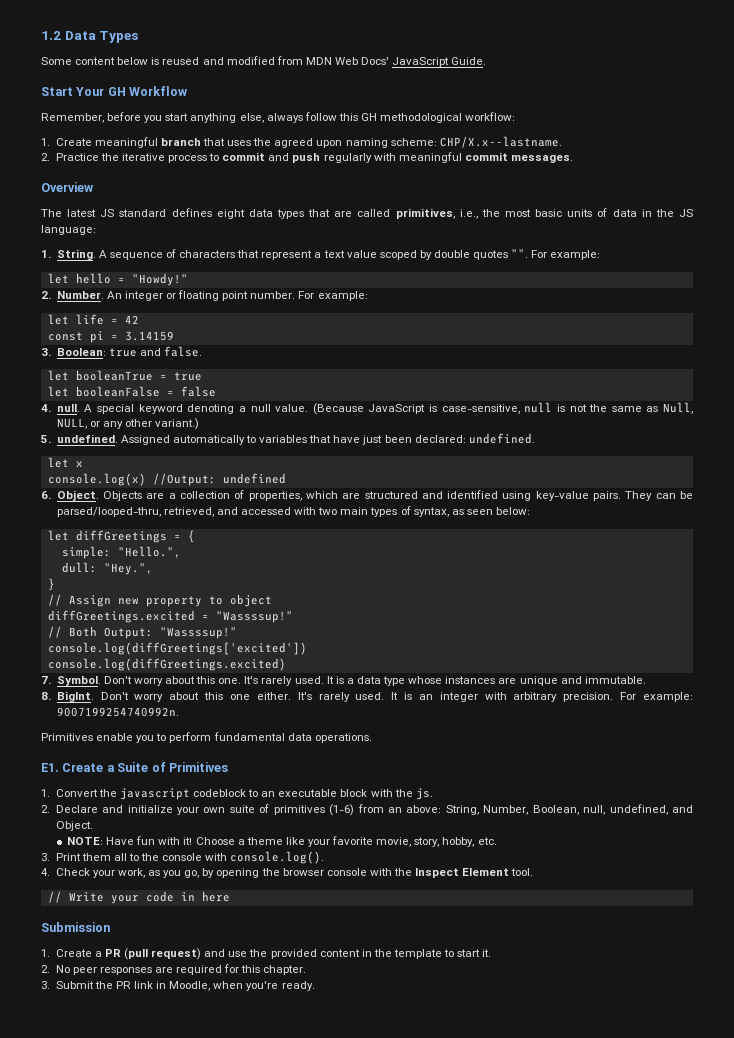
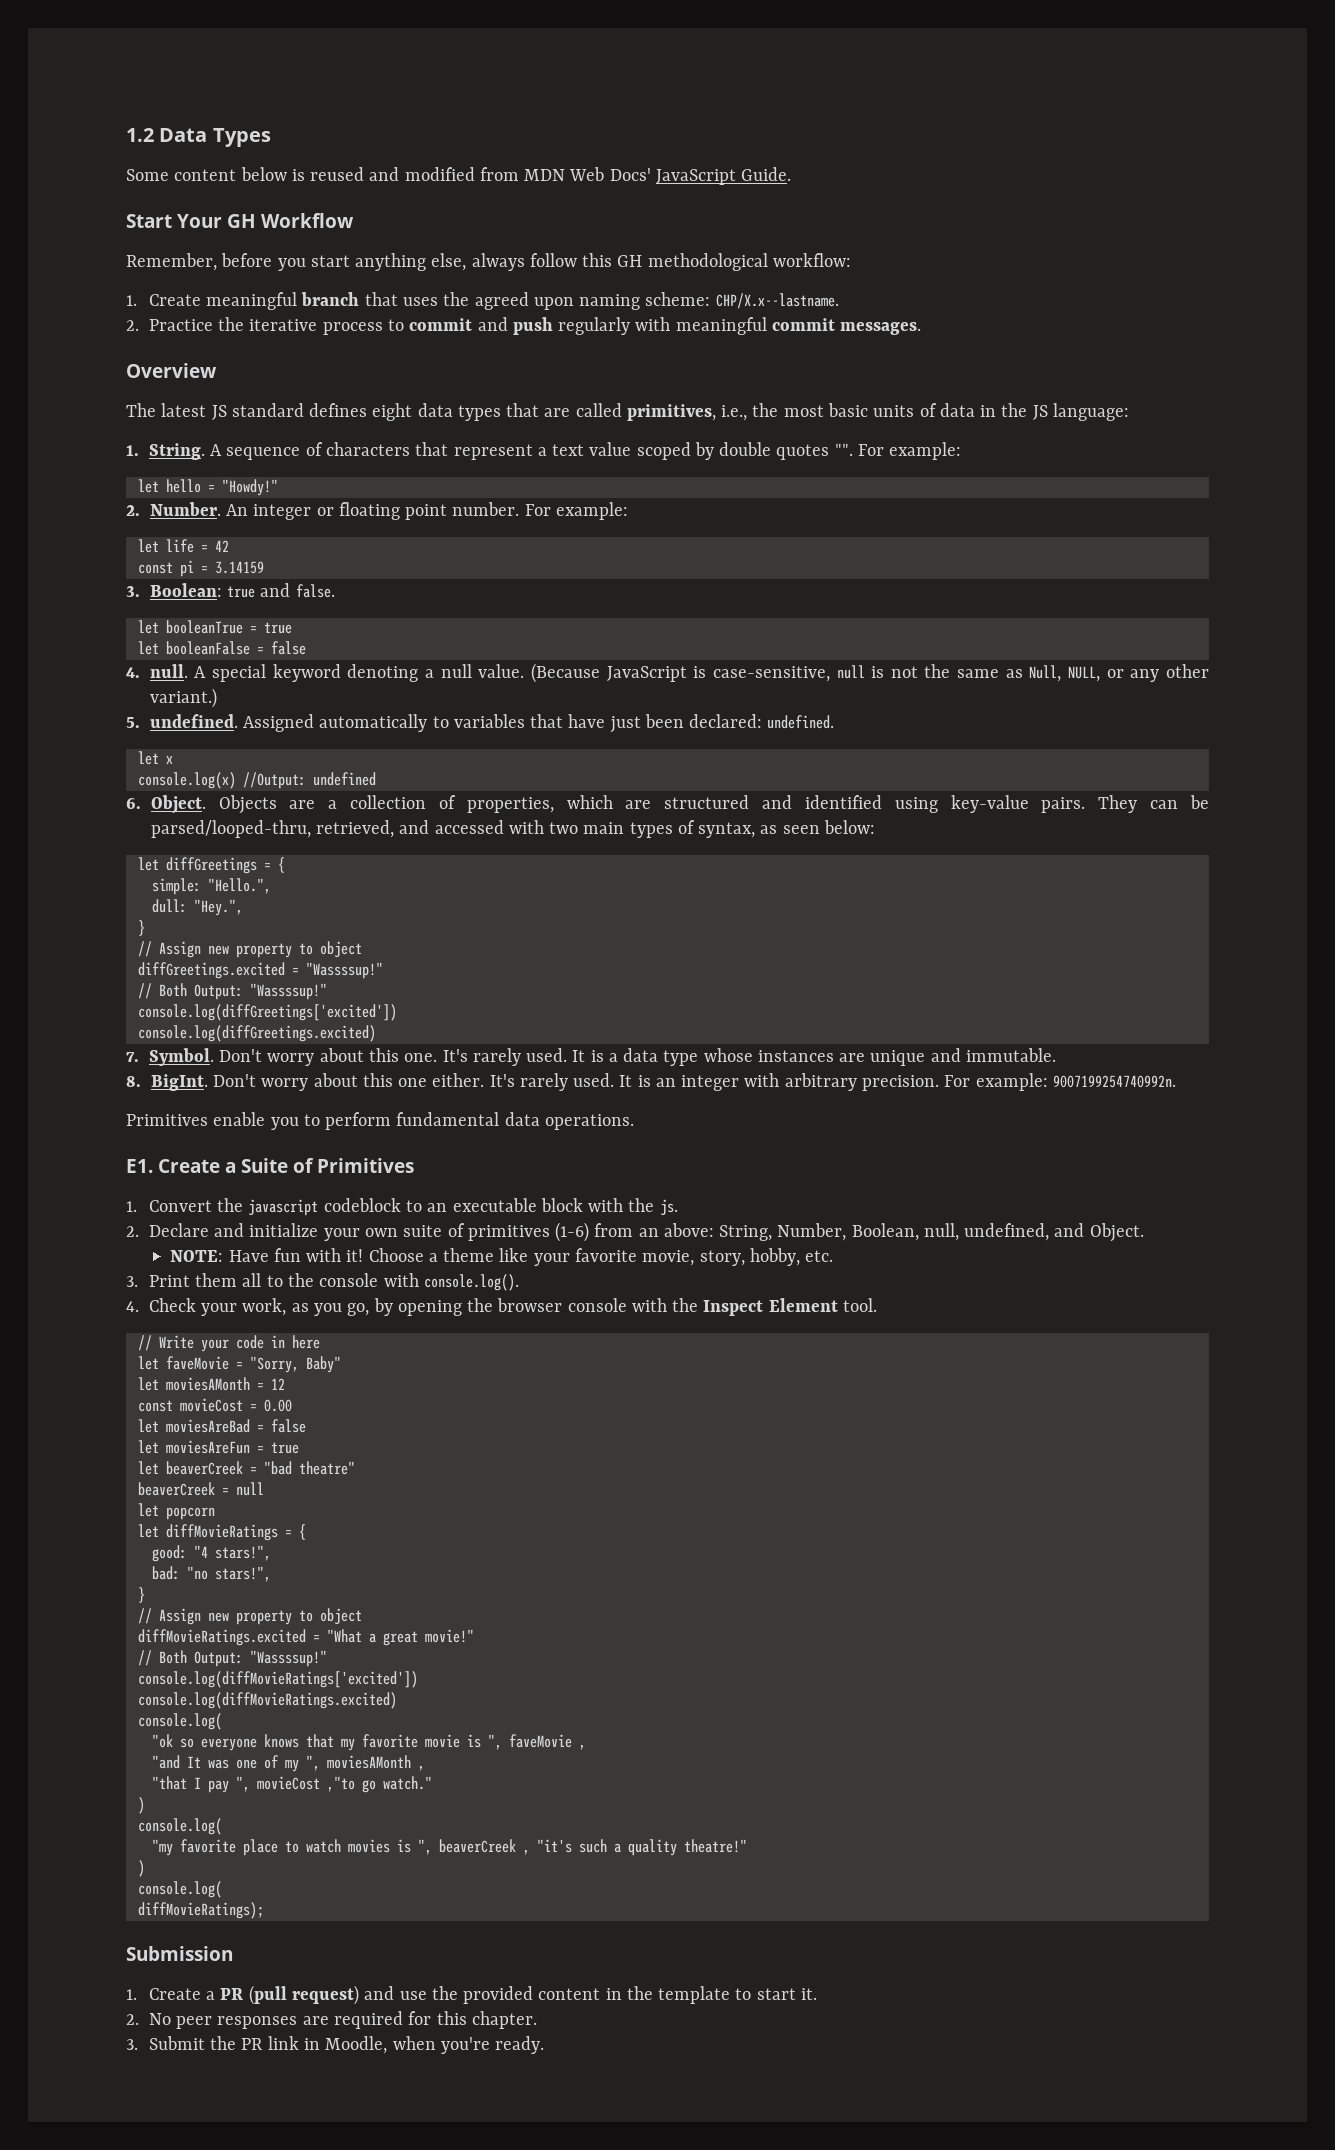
(230, 896) none -> [137,1356,341,1373] [137,1377,285,1391] [137,1398,292,1412] [137,1419,306,1433] [137,1440,299,1454] [137,1461,355,1475] [137,1482,264,1496] [137,1503,215,1520] [137,1524,306,1541] [151,1545,271,1562] [151,1566,271,1582] [137,1587,145,1603] [137,1608,362,1625] [137,1629,474,1646] [137,1650,327,1667] [137,1671,418,1688] [137,1692,397,1709] [137,1713,222,1730] [151,1734,586,1751] [151,1755,425,1772] [151,1776,432,1793] [137,1797,145,1814] [137,1818,222,1835] [151,1839,747,1856] [137,1860,145,1877] [137,1881,222,1898] [137,1902,264,1919] // let faveMovie = "Sorry, Baby" // let moviesAMonth = 12 // const movieCost = 0.00 // let moviesAreBad = false // let moviesAreFun = true // let beaverCreek = "bad theatre" // beaverCreek = null // let popcorn // let diffMovieRatings = { // good: "4 stars!", // bad: "no stars!", // } // // Assign new property to object // diffMovieRatings.excited = "What a great movie!" // // Both Output: "Wassssup!" // console.log(diffMovieRatings['excited']) // console.log(diffMovieRatings.excited) // console.log( // "ok so everyone knows that my favorite movie is ", faveMovie , // "and It was one of my ", moviesAMonth , // "that I pay ", movieCost ,"to go watch." // ) // console.log( // "my favorite place to watch movies is ", beaverCreek , "it's such a quality theatre!" // ) // console.log( // diffMovieRatings);

